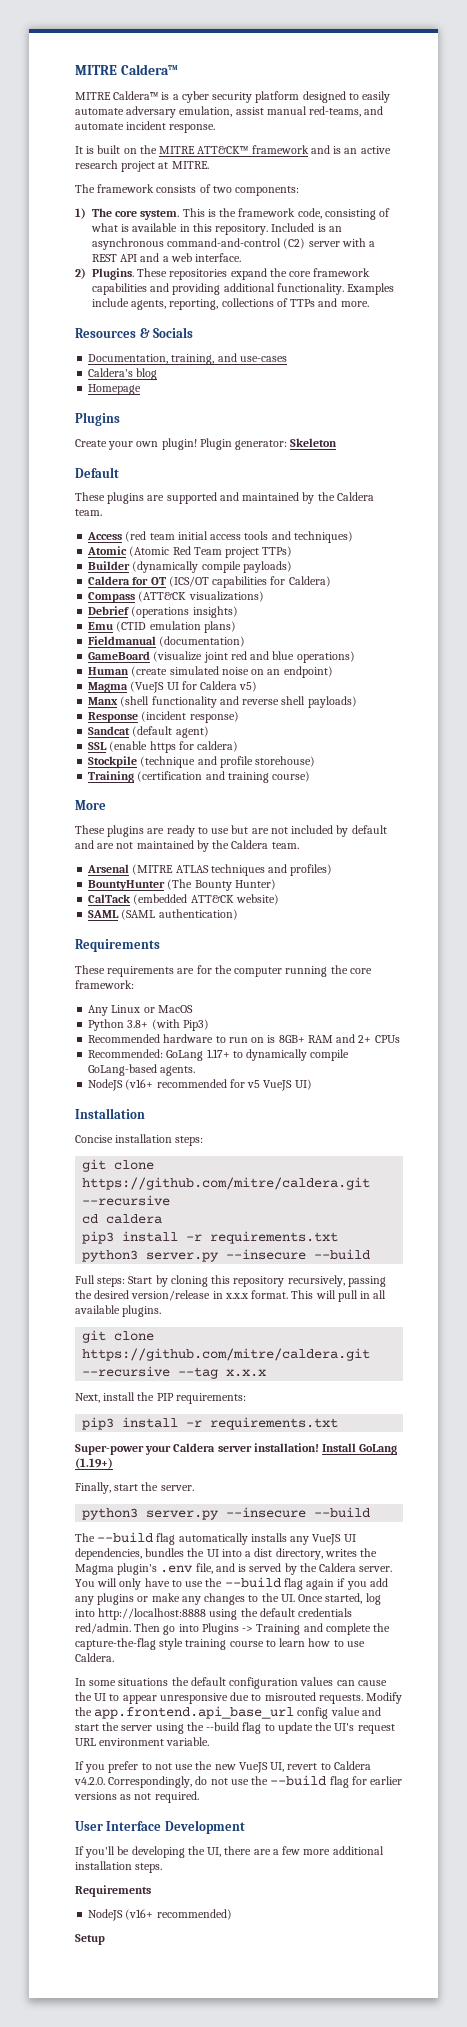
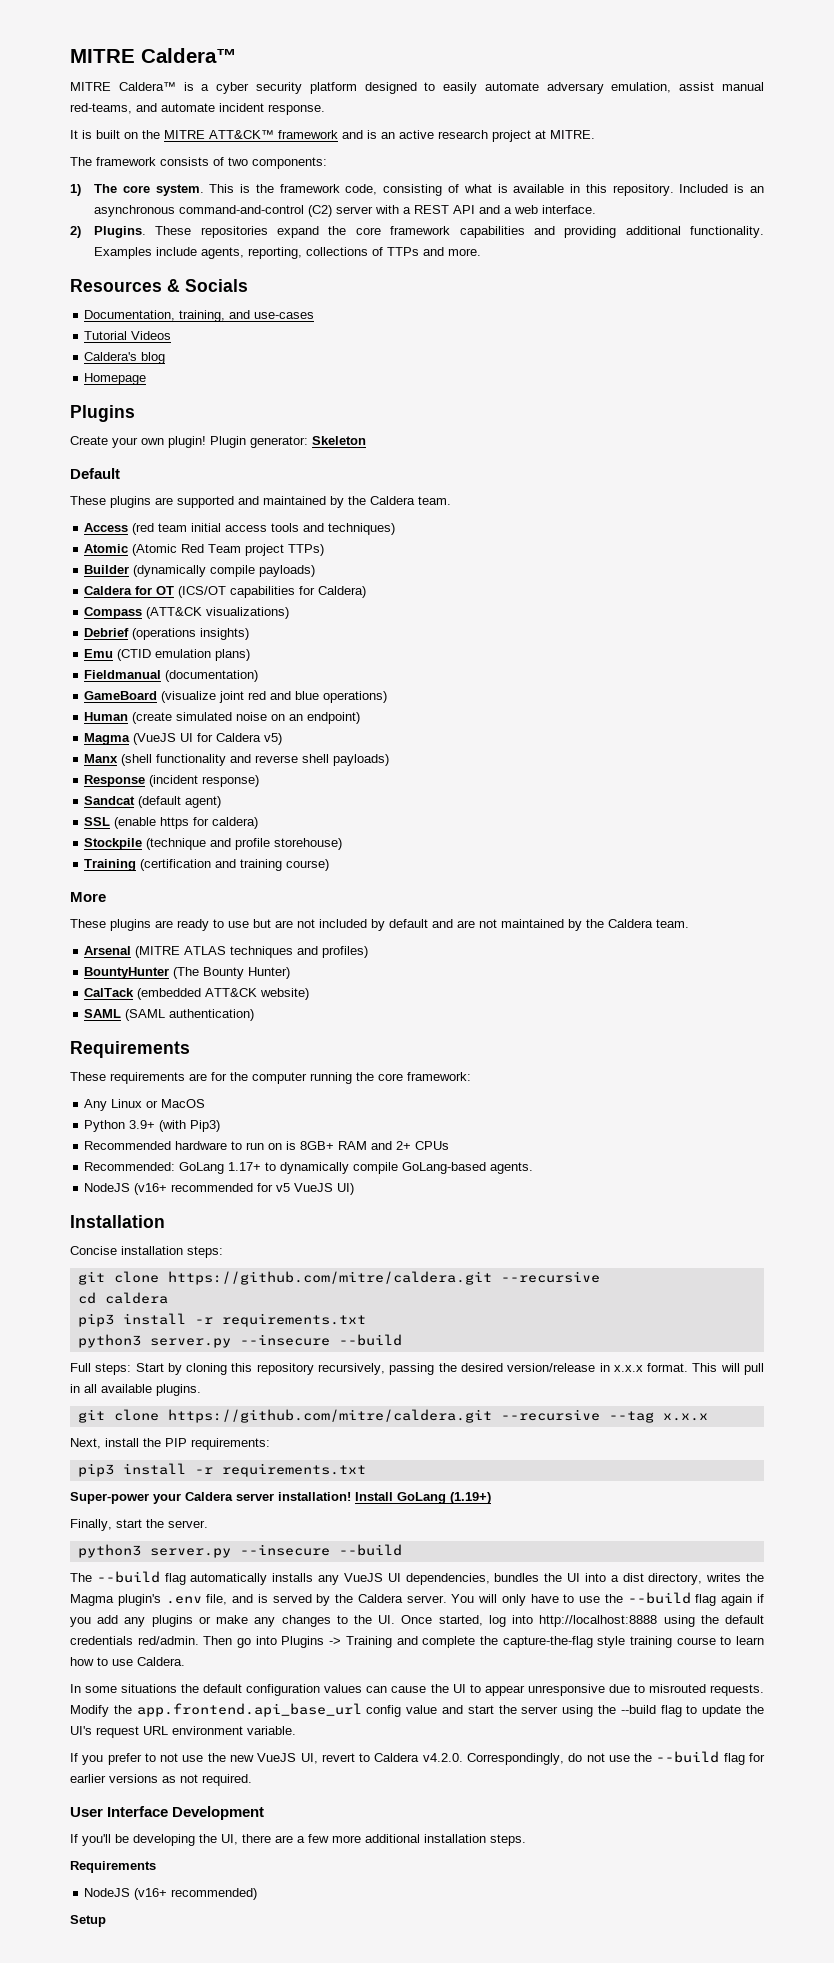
(287, 359) none -> [84,331,172,340] // Tutorial Videos
[127,1020,149,1028] 3.8+ -> [129,1120,156,1129] 3.9+

